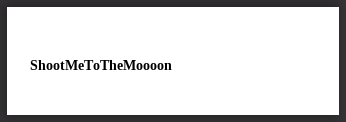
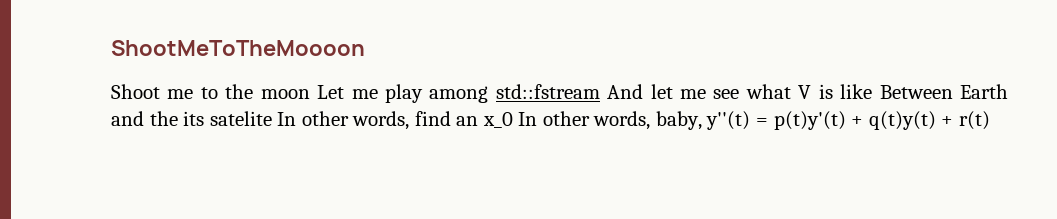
(172, 65) none -> [111,84,1009,103] [111,111,990,130] // Shoot me to the moon Let me play among std::fstream And let me see what V is like Between Earth and the its satelite In other words, find an x_0 In other words, baby, y''(t) = p(t)y'(t) + q(t)y(t) + r(t)

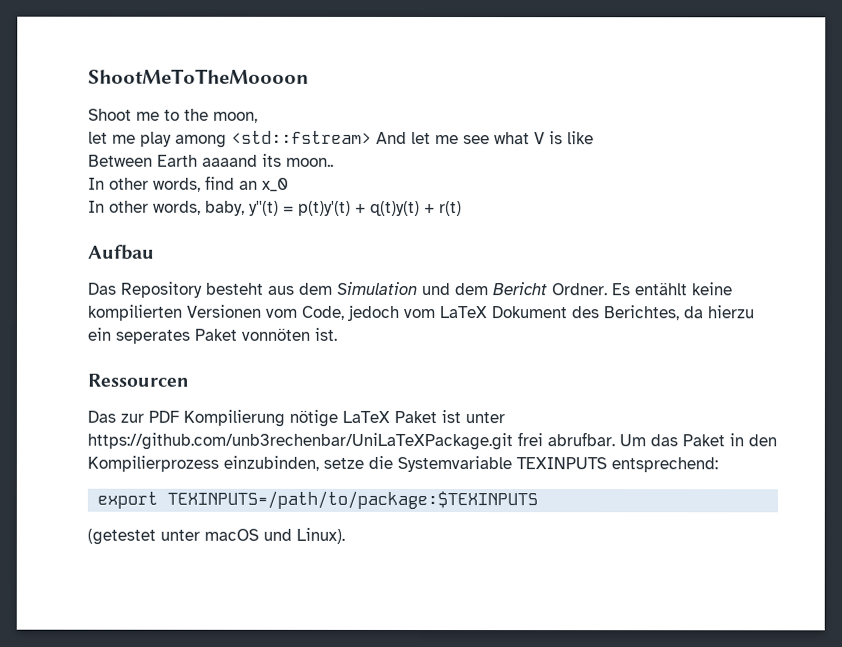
[260,85,345,99] moon Let -> [213,111,258,123] [88,131,108,144] moon, // let
[495,84,600,99] std::fstream -> [231,130,372,144] <std::fstream>
(873, 91) none -> (594, 138) //
[111,111,272,126] and the its satelite -> [202,153,334,167] aaaand its moon.. //
(513, 120) none -> (289, 184) //
(990, 120) none -> [88,244,155,260] [88,281,733,298] [88,304,755,321] [87,327,337,344] [87,373,189,387] [87,409,505,427] [87,432,777,451] [87,455,718,473] [97,490,539,510] [87,527,345,545] // Aufbau // Das Repository besteht aus dem Simulation und dem Bericht Ordner. Es entählt keine kompilierten Versionen vom Code, jedoch vom LaTeX Dokument des Berichtes, da hierzu ein seperates Paket vonnöten ist. // Ressourcen // Das zur PDF Kompilierung nötige LaTeX Paket ist unter https://github.com/unb3rechenbar/UniLaTeXPackage.git frei abrufbar. Um das Paket in den Kompilierprozess einzubinden, setze die Systemvariable TEXINPUTS entsprechend: // export TEXINPUTS=/path/to/package:$TEXINPUTS // (getestet unter macOS und Linux).

